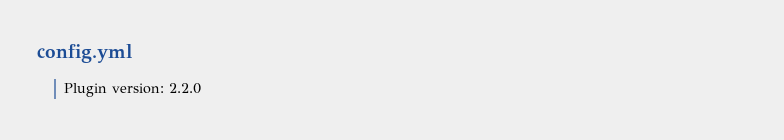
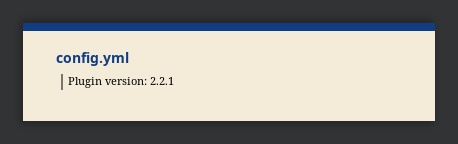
[168,83,201,94] 2.2.0 -> [150,77,175,85] 2.2.1

